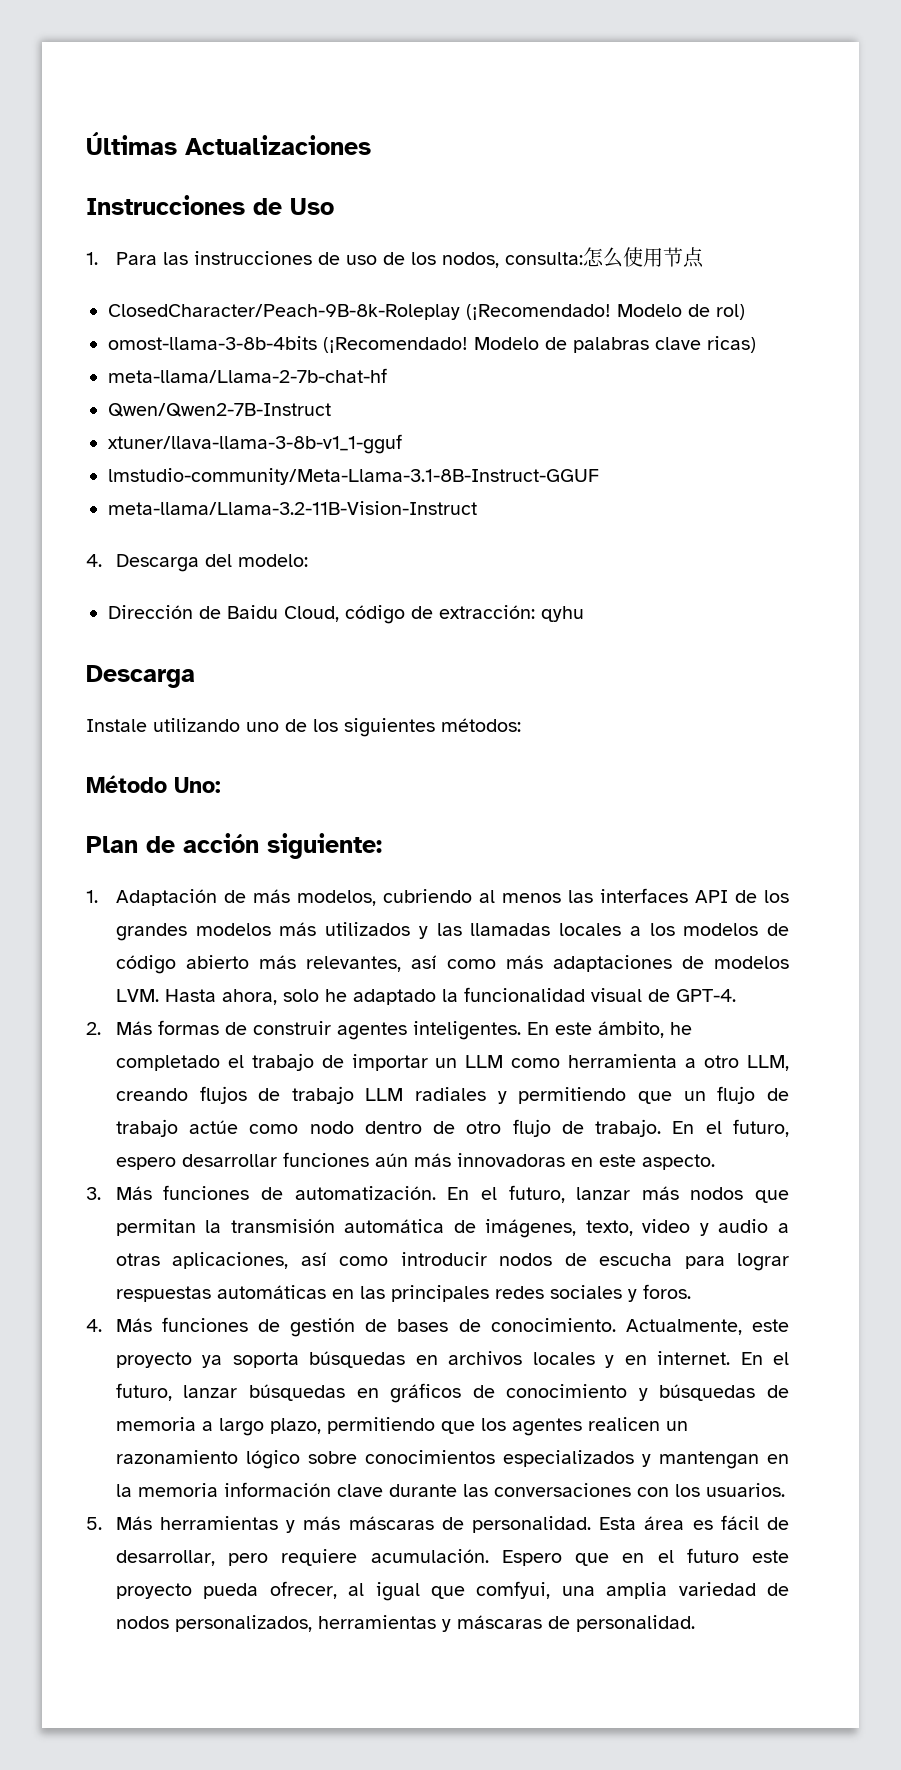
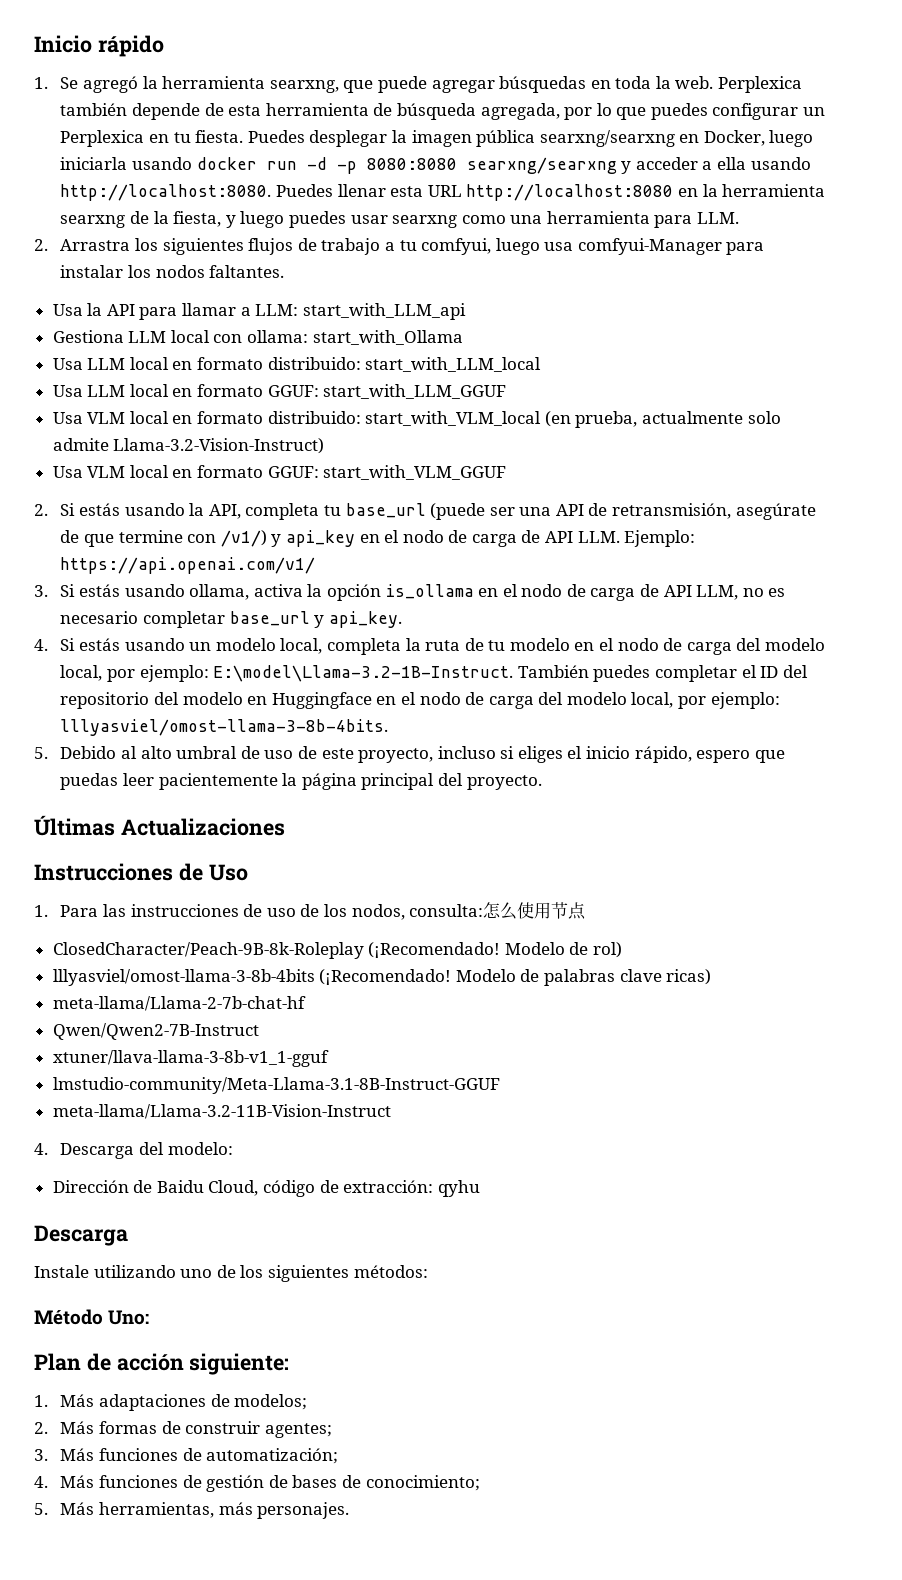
(86, 143) none -> [34,35,164,57] [34,76,803,93] [60,103,826,120] [60,130,814,147] [60,157,811,174] [60,184,826,201] [60,211,740,228] [34,238,765,255] [60,265,285,278] [52,303,466,320] [52,330,463,345] [52,357,542,372] [52,384,507,399] [52,411,781,428] [52,438,325,454] [52,465,507,480] [34,503,816,520] [60,530,696,547] [60,557,316,574] [34,584,786,601] [60,611,402,628] [34,638,826,655] [60,665,808,682] [60,692,780,709] [60,719,389,736] [34,746,785,763] [60,773,542,790] Inicio rápido // 1. Se agregó la herramienta searxng, que puede agregar búsquedas en toda la web. Perplexica también depende de esta herramienta de búsqueda agregada, por lo que puedes configurar un Perplexica en tu fiesta. Puedes desplegar la imagen pública searxng/searxng en Docker, luego iniciarla usando docker run -d -p 8080:8080 searxng/searxng y acceder a ella usando http://localhost:8080. Puedes llenar esta URL http://localhost:8080 en la herramienta searxng de la fiesta, y luego puedes usar searxng como una herramienta para LLM. // 2. Arrastra los siguientes flujos de trabajo a tu comfyui, luego usa comfyui-Manager para instalar los nodos faltantes. // Usa la API para llamar a LLM: start_with_LLM_api // Gestiona LLM local con ollama: start_with_Ollama // Usa LLM local en formato distribuido: start_with_LLM_local // Usa LLM local en formato GGUF: start_with_LLM_GGUF // Usa VLM local en formato distribuido: start_with_VLM_local (en prueba, actualmente solo admite Llama-3.2-Vision-Instruct) // Usa VLM local en formato GGUF: start_with_VLM_GGUF // 2. Si estás usando la API, completa tu base_url (puede ser una API de retransmisión, asegúrate de que termine con /v1/) y api_key en el nodo de carga de API LLM. Ejemplo: https://api.openai.com/v1/ // 3. Si estás usando ollama, activa la opción is_ollama en el nodo de carga de API LLM, no es necesario completar base_url y api_key. // 4. Si estás usando un modelo local, completa la ruta de tu modelo en el nodo de carga del modelo local, por ejemplo: E:\model\Llama-3.2-1B-Instruct. También puedes completar el ID del repositorio del modelo en Huggingface en el nodo de carga del modelo local, por ejemplo: lllyasviel/omost-llama-3-8b-4bits. // 5. Debido al alto umbral de uso de este proyecto, incluso si eliges el inicio rápido, espero que puedas leer pacientemente la página principal del proyecto. //
[108,336,317,350] omost-llama-3-8b-4bits -> [52,969,315,986] lllyasviel/omost-llama-3-8b-4bits
[115,888,790,906] [115,922,790,941] [115,955,789,974] [115,987,736,1005] Adaptación de más modelos, cubriendo al menos las interfaces API de los grandes modelos más utilizados y las llamadas locales a los modelos de código abierto más relevantes, así como más adaptaciones de modelos LVM. Hasta ahora, solo he adaptado la funcionalidad visual de GPT-4. -> [60,1394,308,1411] Más adaptaciones de modelos;
[336,1021,692,1040] [115,1053,789,1071] [115,1086,789,1104] [115,1119,789,1137] [115,1152,715,1170] [86,1185,789,1203] [115,1219,790,1238] [115,1252,789,1271] [115,1284,691,1302] agentes inteligentes. En este ámbito, he completado el trabajo de importar un LLM como herramienta a otro LLM, creando flujos de trabajo LLM radiales y permitiendo que un flujo de trabajo actúe como nodo dentro de otro flujo de trabajo. En el futuro, espero desarrollar funciones aún más innovadoras en este aspecto. // 3. Más funciones de automatización. En el futuro, lanzar más nodos que permitan la transmisión automática de imágenes, texto, video y audio a otras aplicaciones, así como introducir nodos de escucha para lograr respuestas automáticas en las principales redes sociales y foros. -> [264,1423,332,1438] [34,1448,339,1464] agentes; // 3. Más funciones de automatización;
[490,1318,789,1335] [115,1351,790,1368] [115,1383,789,1403] [115,1417,688,1436] [115,1450,789,1469] [115,1482,785,1497] [86,1515,789,1533] [115,1548,790,1566] [115,1581,790,1601] [115,1615,695,1632] conocimiento. Actualmente, este proyecto ya soporta búsquedas en archivos locales y en internet. En el futuro, lanzar búsquedas en gráficos de conocimiento y búsquedas de memoria a largo plazo, permitiendo que los agentes realicen un razonamiento lógico sobre conocimientos especializados y mantengan en la memoria información clave durante las conversaciones con los usuarios. // 5. Más herramientas y más máscaras de personalidad. Esta área es fácil de desarrollar, pero requiere acumulación. Espero que en el futuro este proyecto pueda ofrecer, al igual que comfyui, una amplia variedad de nodos personalizados, herramientas y máscaras de personalidad. -> [365,1475,480,1491] [34,1502,350,1519] conocimiento; // 5. Más herramientas, más personajes.

